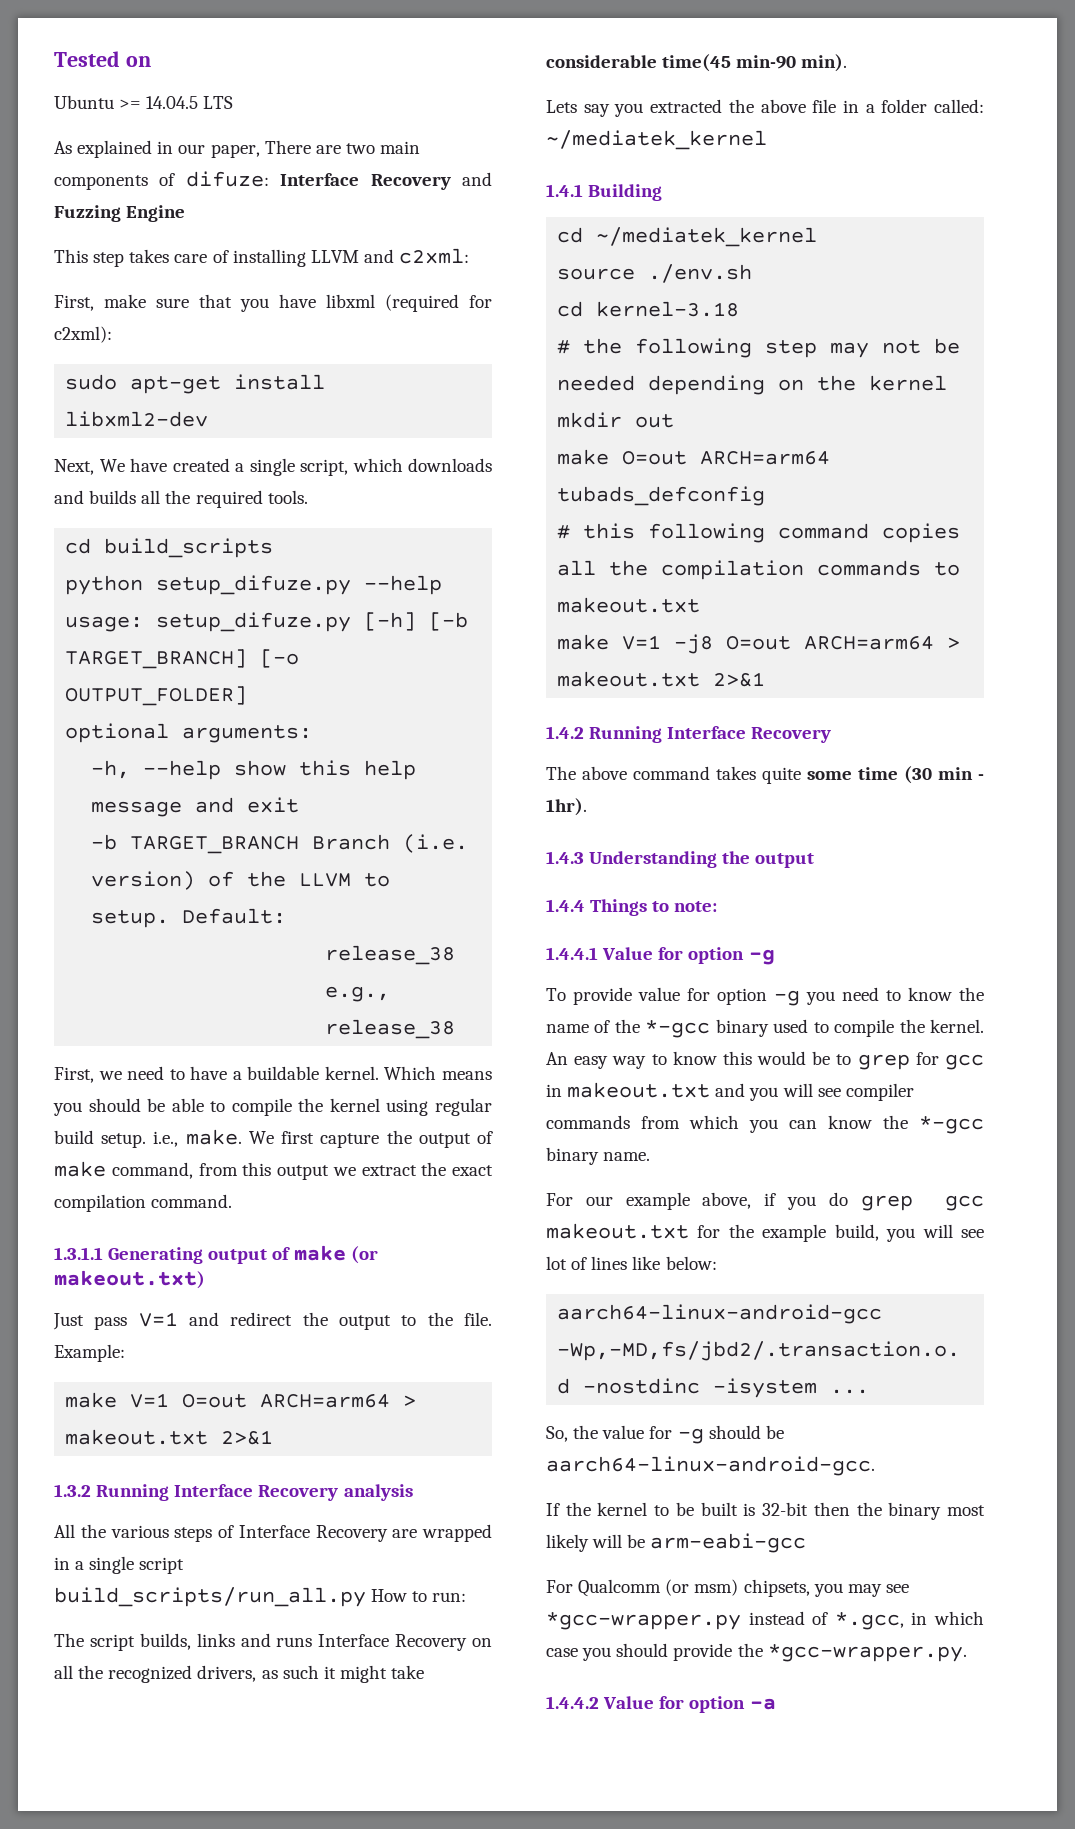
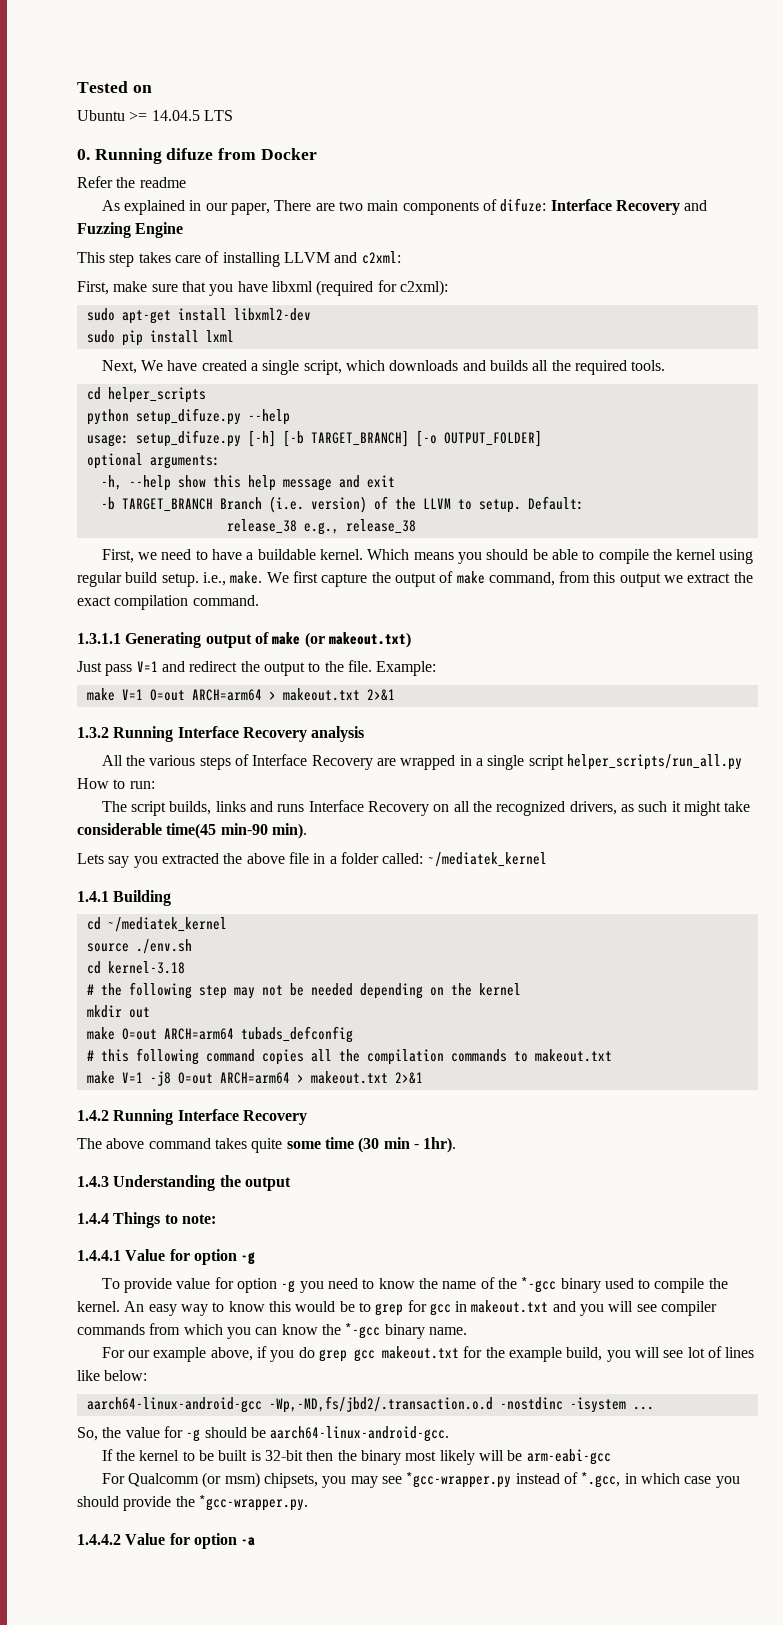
(234, 102) none -> [77,148,317,164] [77,176,186,188] // 0. Running difuze from Docker // Refer the readme
(209, 419) none -> [86,330,234,346] // sudo pip install lxml
[104,538,274,558] build_scripts -> [107,387,206,403] helper_scripts
[54,1587,366,1607] build_scripts/run_all.py -> [566,754,742,770] helper_scripts/run_all.py

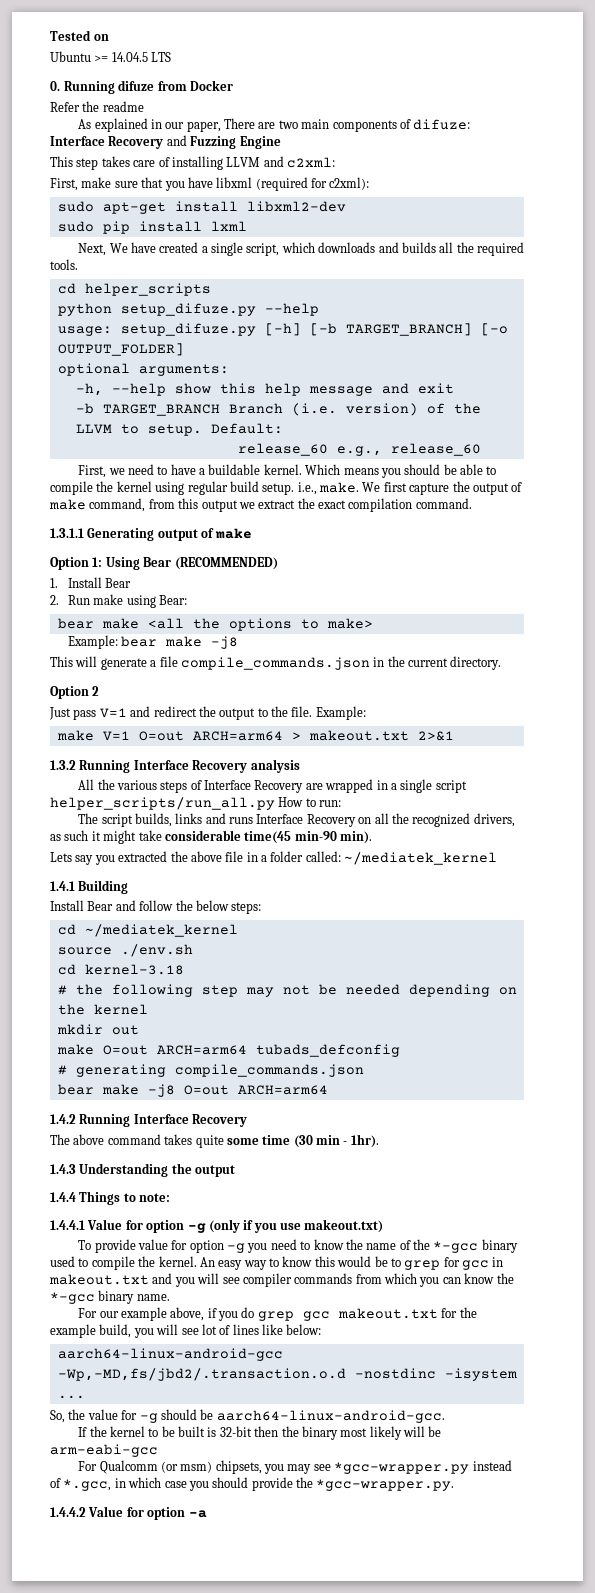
[226,519,416,535] release_38 e.g., release_38 -> [237,443,481,456] release_60 e.g., release_60
[304,632,411,648] (or makeout.txt) -> [50,557,278,570] [50,577,132,588] [50,594,188,608] [57,618,373,631] [67,635,239,649] [50,656,502,670] [50,686,100,699] // Option 1: Using Bear (RECOMMENDED) // 1. Install Bear // 2. Run make using Bear: // bear make <all the options to make> // Example: bear make -j8 // This will generate a file compile_commands.json in the current directory. // Option 2
(172, 898) none -> [50,900,262,914] // Install Bear and follow the below steps:
[100,1048,612,1065] [86,1071,143,1084] this following command copies all the compilation commands to makeout.txt // make V=1 -> [75,1064,364,1077] [57,1084,139,1095] generating compile_commands.json // bear make
[296,1071,423,1084] > makeout.txt 2>&1 -> (328, 1090) none
(256, 1258) none -> [208,1219,384,1233] (only if you use makeout.txt)

